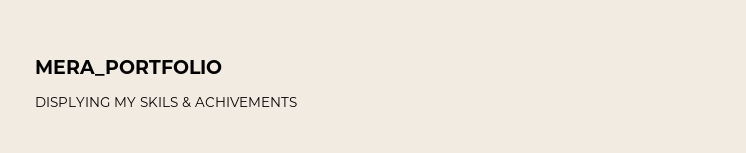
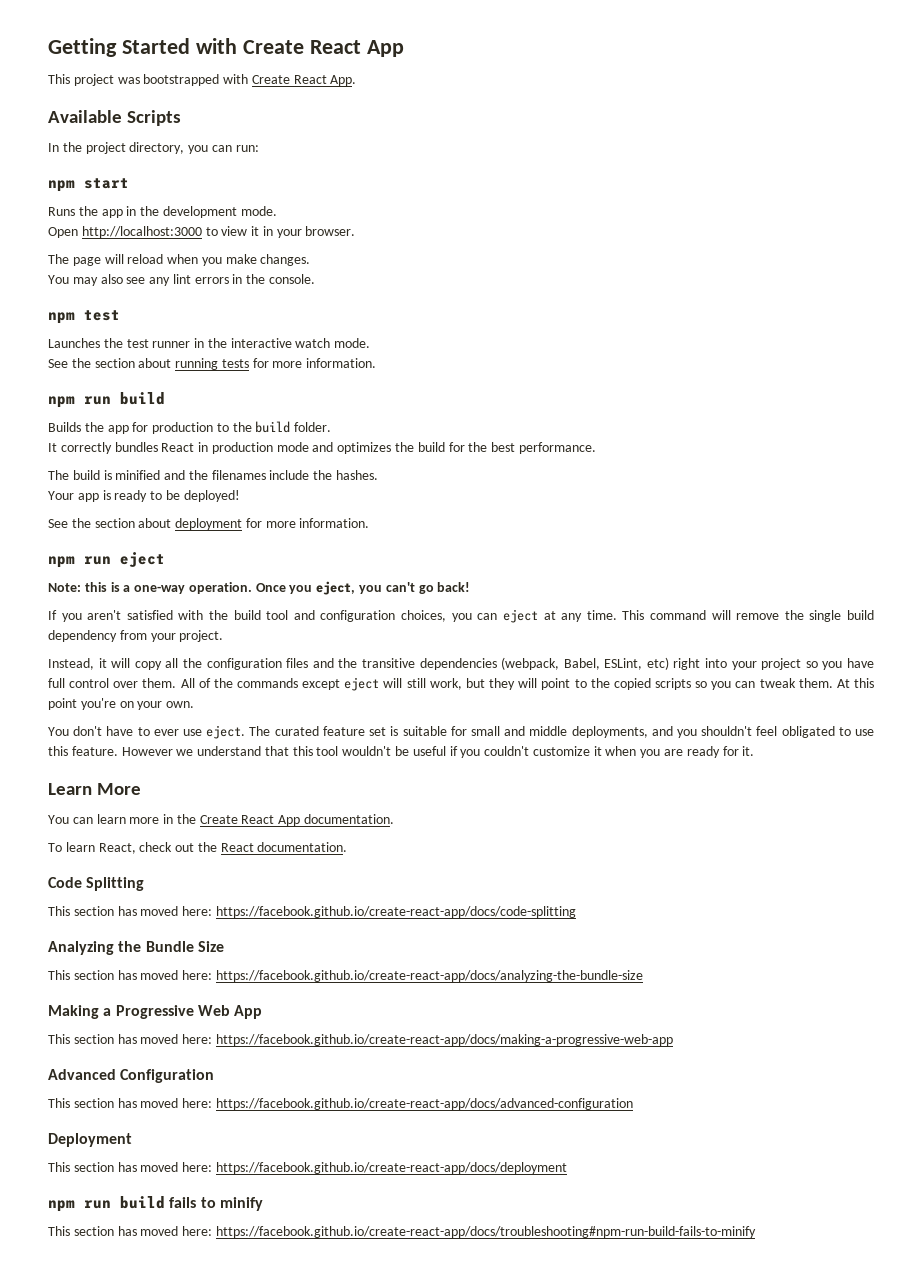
[35,60,222,76] [35,97,297,108] MERA_PORTFOLIO // DISPLYING MY SKILS & ACHIVEMENTS -> [48,38,404,57] [48,74,357,86] [48,110,182,126] [48,142,259,154] [48,178,129,192] [48,206,277,218] [48,226,356,238] [48,254,311,266] [48,274,316,286] [48,310,120,324] [48,338,371,348] [48,358,377,370] [48,392,165,408] [48,421,332,434] [48,442,596,454] [48,470,379,480] [48,490,240,502] [48,518,370,530] [48,552,165,568] [48,581,471,595] [48,609,874,623] [48,630,224,642] [48,657,875,670] [48,677,875,691] [48,698,195,710] [48,725,875,739] [48,746,755,758] [48,783,142,795] [48,814,395,826] [48,842,348,854] [48,877,145,891] [48,906,576,918] [48,941,224,955] [48,970,643,982] [48,1005,263,1019] [48,1034,673,1046] [48,1069,215,1083] [48,1098,633,1110] [48,1133,132,1147] [48,1162,567,1174] [48,1196,263,1212] [48,1226,756,1238] Getting Started with Create React App // This project was bootstrapped with Create React App. // Available Scripts // In the project directory, you can run: // npm start // Runs the app in the development mode. // Open http://localhost:3000 to view it in your browser. // The page will reload when you make changes. // You may also see any lint errors in the console. // npm test // Launches the test runner in the interactive watch mode. // See the section about running tests for more information. // npm run build // Builds the app for production to the build folder. // It correctly bundles React in production mode and optimizes the build for the best performance. // The build is minified and the filenames include the hashes. // Your app is ready to be deployed! // See the section about deployment for more information. // npm run eject // Note: this is a one-way operation. Once you eject, you can't go back! // If you aren't satisfied with the build tool and configuration choices, you can eject at any time. This command will remove the single build dependency from your project. // Instead, it will copy all the configuration files and the transitive dependencies (webpack, Babel, ESLint, etc) right into your project so you have full control over them. All of the commands except eject will still work, but they will point to the copied scripts so you can tweak them. At this point you're on your own. // You don't have to ever use eject. The curated feature set is suitable for small and middle deployments, and you shouldn't feel obligated to use this feature. However we understand that this tool wouldn't be useful if you couldn't customize it when you are ready for it. // Learn More // You can learn more in the Create React App documentation. // To learn React, check out the React documentation. // Code Splitting // This section has moved here: https://facebook.github.io/create-react-app/docs/code-splitting // Analyzing the Bundle Size // This section has moved here: https://facebook.github.io/create-react-app/docs/analyzing-the-bundle-size // Making a Progressive Web App // This section has moved here: https://facebook.github.io/create-react-app/docs/making-a-progressive-web-app // Advanced Configuration // This section has moved here: https://facebook.github.io/create-react-app/docs/advanced-configuration // Deployment // This section has moved here: https://facebook.github.io/create-react-app/docs/deployment // npm run build fails to minify // This section has moved here: https://facebook.github.io/create-react-app/docs/troubleshooting#npm-run-build-fails-to-minify

